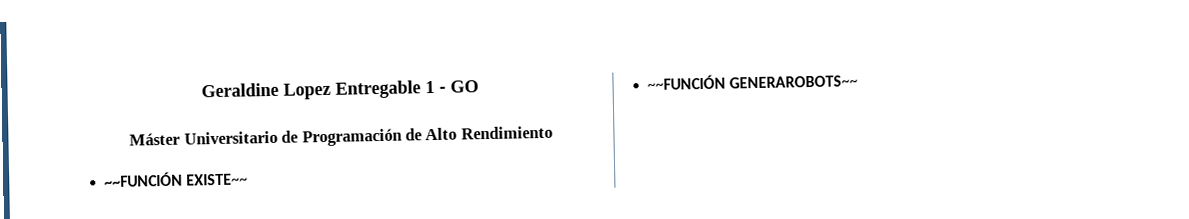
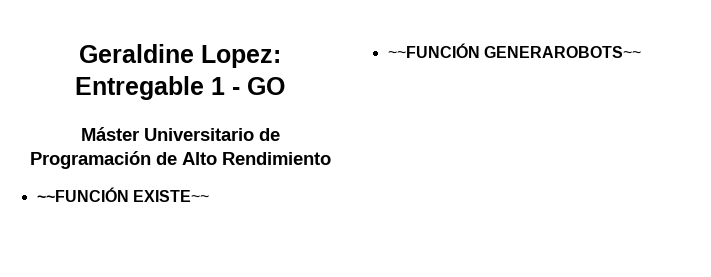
[283,82,331,100] Lopez -> [201,45,281,68] Lopez:

